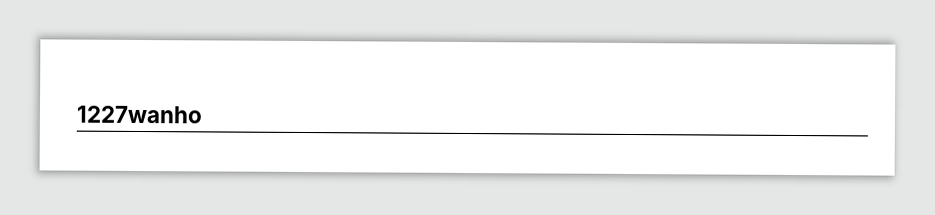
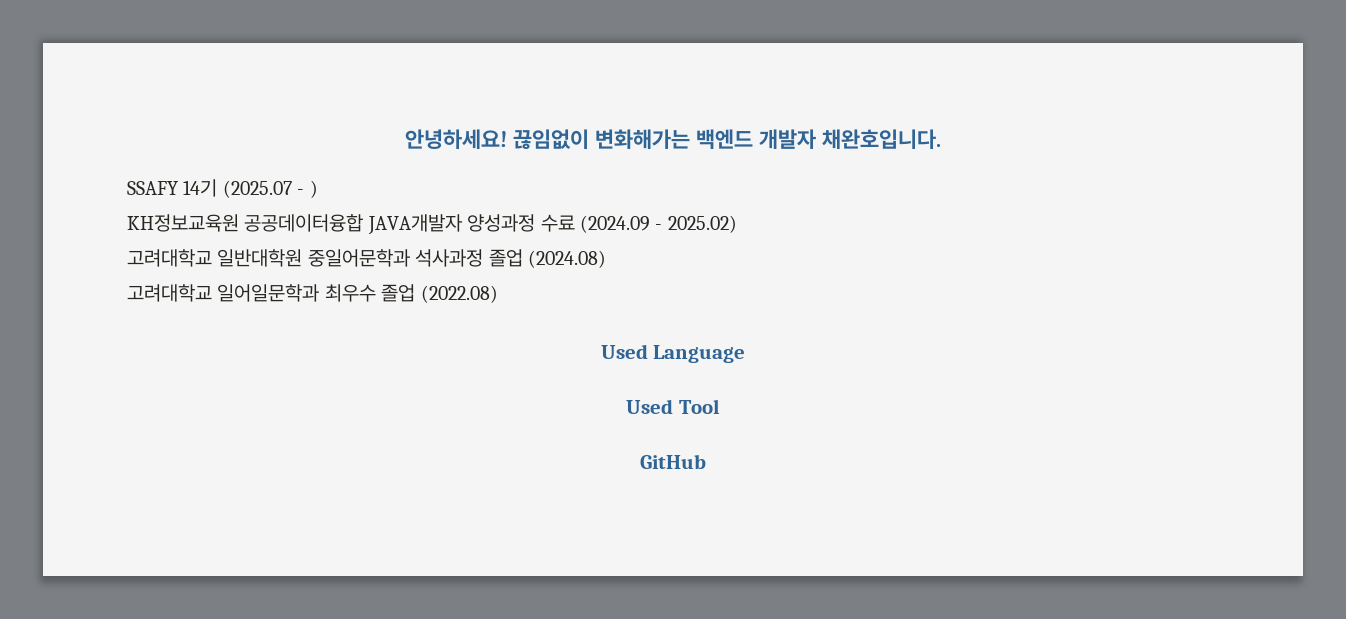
[76,105,203,124] 1227wanho -> [405,129,941,150] [127,179,318,198] [127,214,737,235] [127,249,606,268] [127,284,498,303] [600,344,746,363] [626,399,720,414] [640,454,706,469] 안녕하세요! 끊임없이 변화해가는 백엔드 개발자 채완호입니다. // SSAFY 14기 (2025.07 - ) // KH정보교육원 공공데이터융합 JAVA개발자 양성과정 수료 (2024.09 - 2025.02) // 고려대학교 일반대학원 중일어문학과 석사과정 졸업 (2024.08) // 고려대학교 일어일문학과 최우수 졸업 (2022.08) // Used Language // Used Tool // GitHub

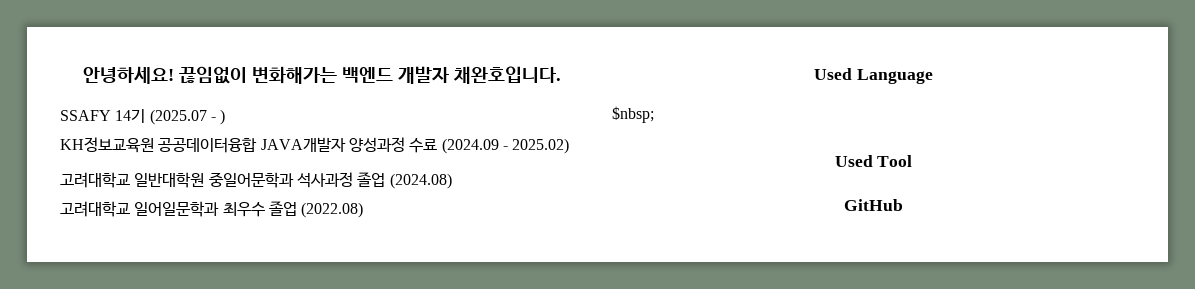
(746, 354) none -> [612,106,654,123] // $nbsp;

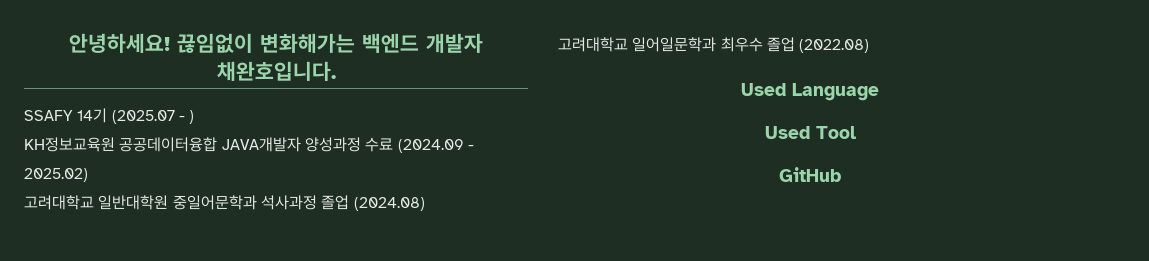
[612,106,654,123] // $nbsp; -> (879, 92) none

